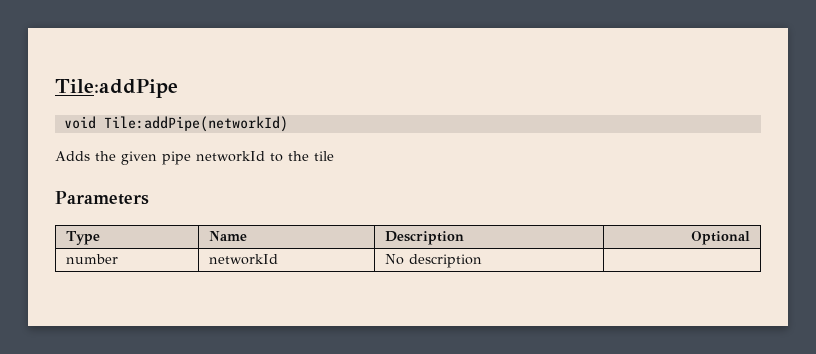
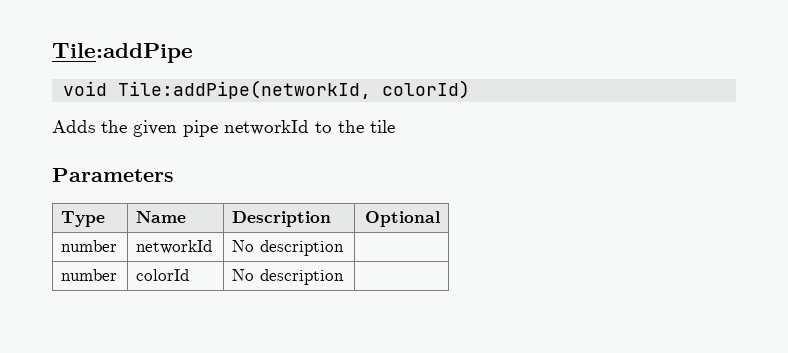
[103,116,288,132] Tile:addPipe(networkId) -> [118,80,471,99] Tile:addPipe(networkId, colorId)
(483, 261) none -> [61,269,118,281] [136,269,190,281] [232,269,345,285] // number | colorId | No description |

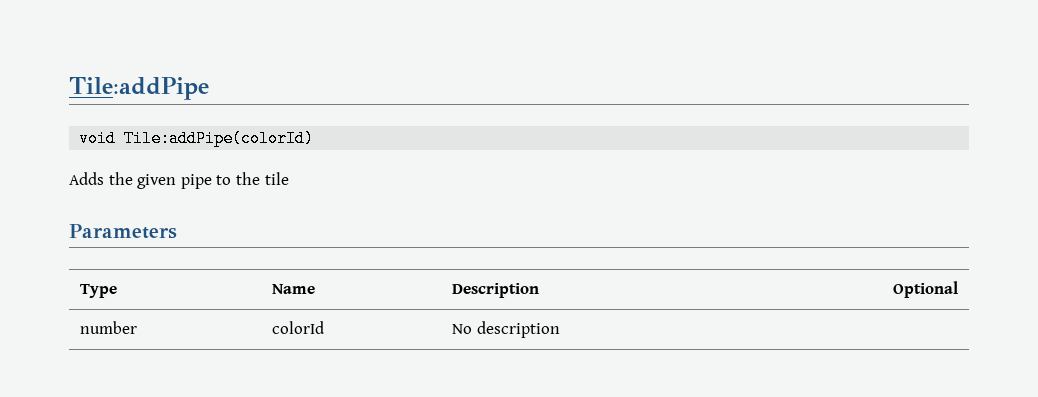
[118,80,471,99] Tile:addPipe(networkId, colorId) -> [124,130,315,147] Tile:addPipe(colorId)
[224,120,309,135] networkId -> (212, 181) none
[61,240,118,252] [136,240,213,254] [232,240,345,256] // number | networkId | No description | -> (958, 289) none

